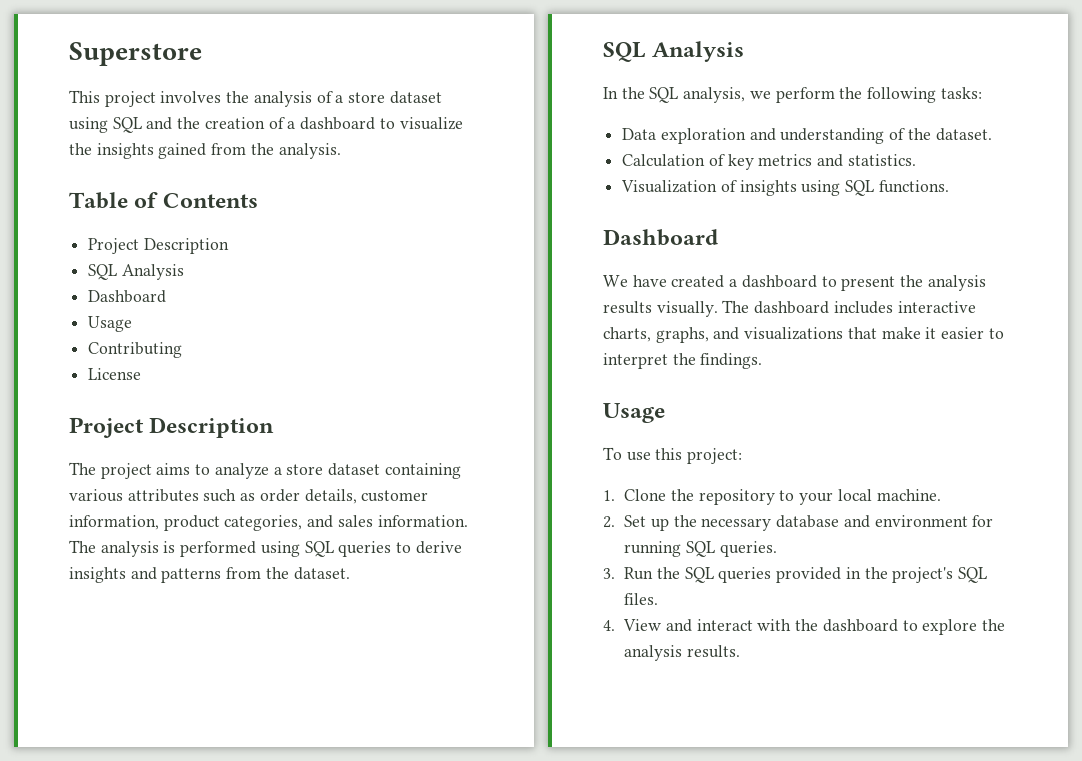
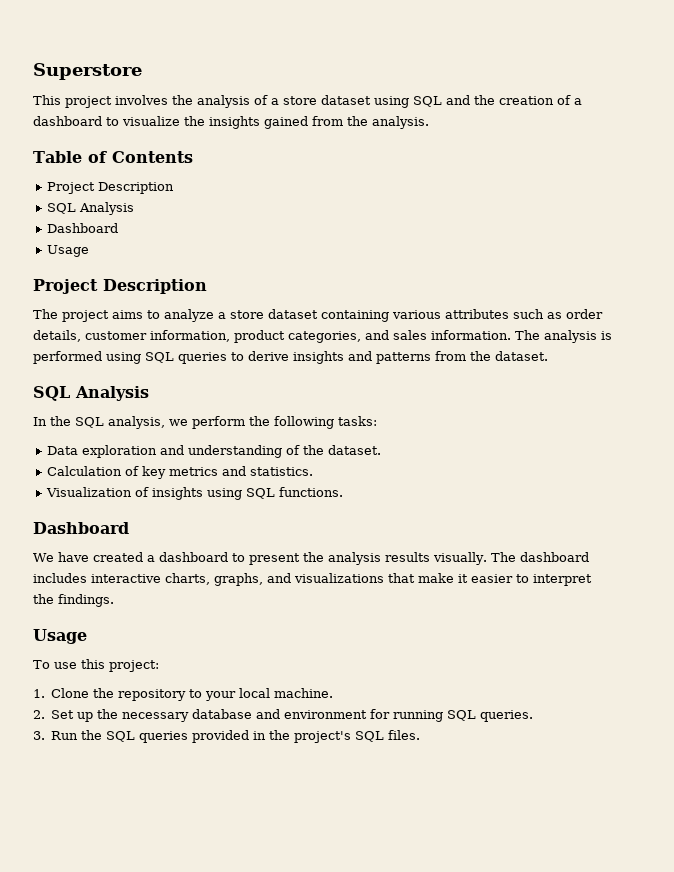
[88,342,183,358] [88,368,142,380] // Contributing // License -> (89, 251) none
[603,619,1006,635] [624,645,740,661] // 4. View and interact with the dashboard to explore the analysis results. -> (421, 735) none

